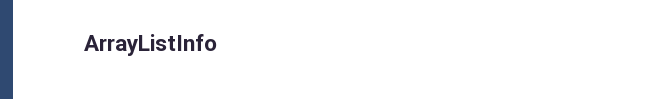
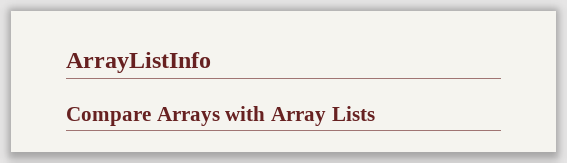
(217, 45) none -> [66,106,375,126] // Compare Arrays with Array Lists

